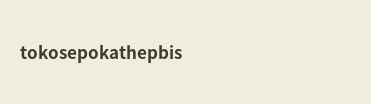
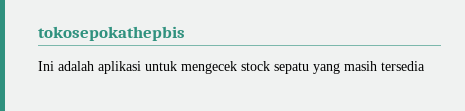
(182, 53) none -> [38,61,425,74] // Ini adalah aplikasi untuk mengecek stock sepatu yang masih tersedia

